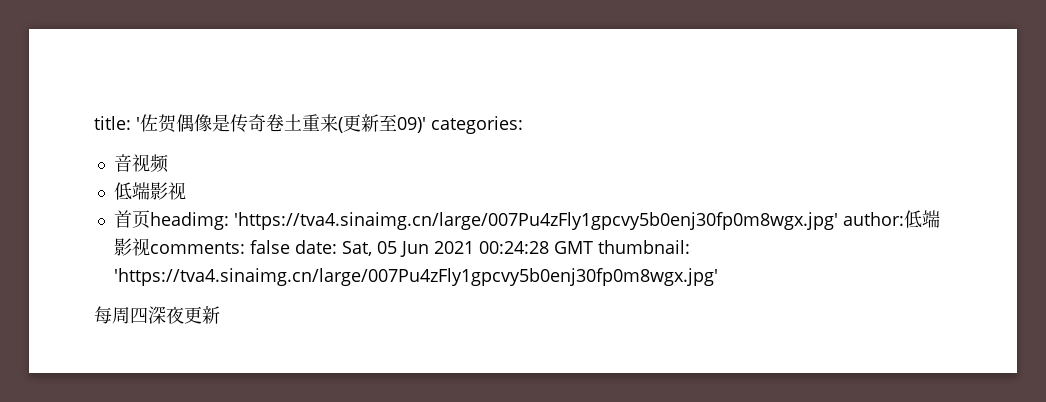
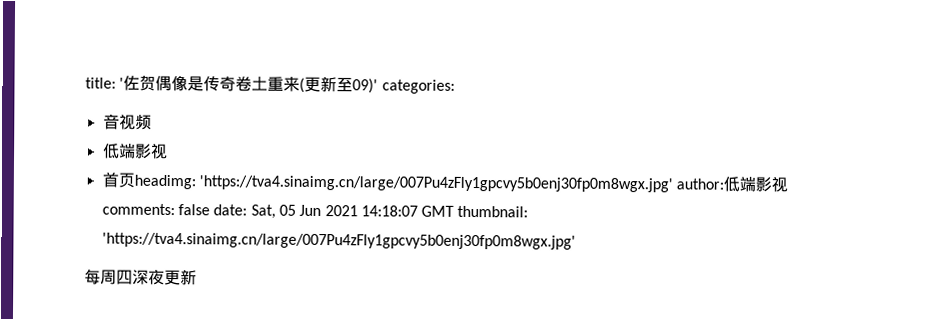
[478,241,549,254] 00:24:28 -> [360,205,418,217] 14:18:07

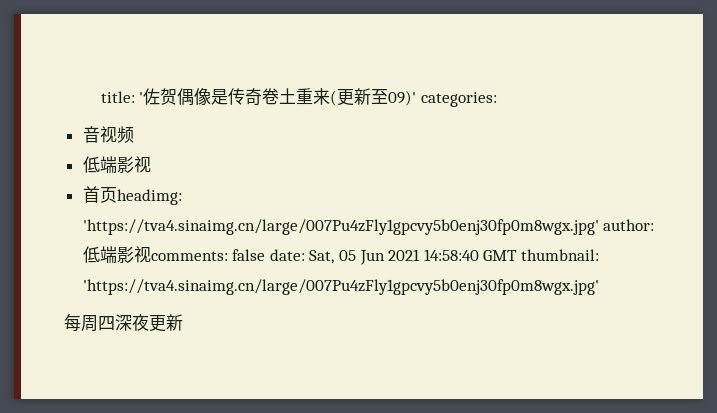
[360,205,418,217] 14:18:07 -> [423,249,479,261] 14:58:40

